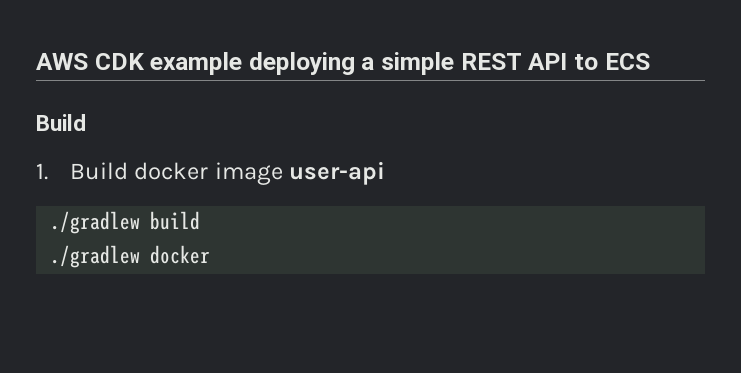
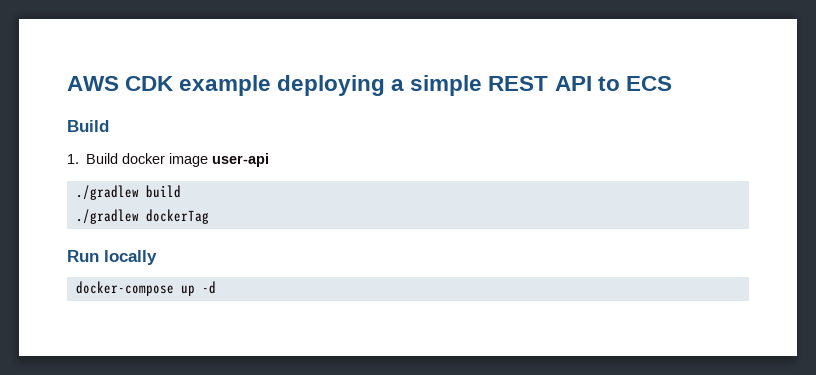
[150,245,211,264] docker -> [145,209,209,224] [67,250,157,265] [75,281,216,296] dockerTag // Run locally // docker-compose up -d

